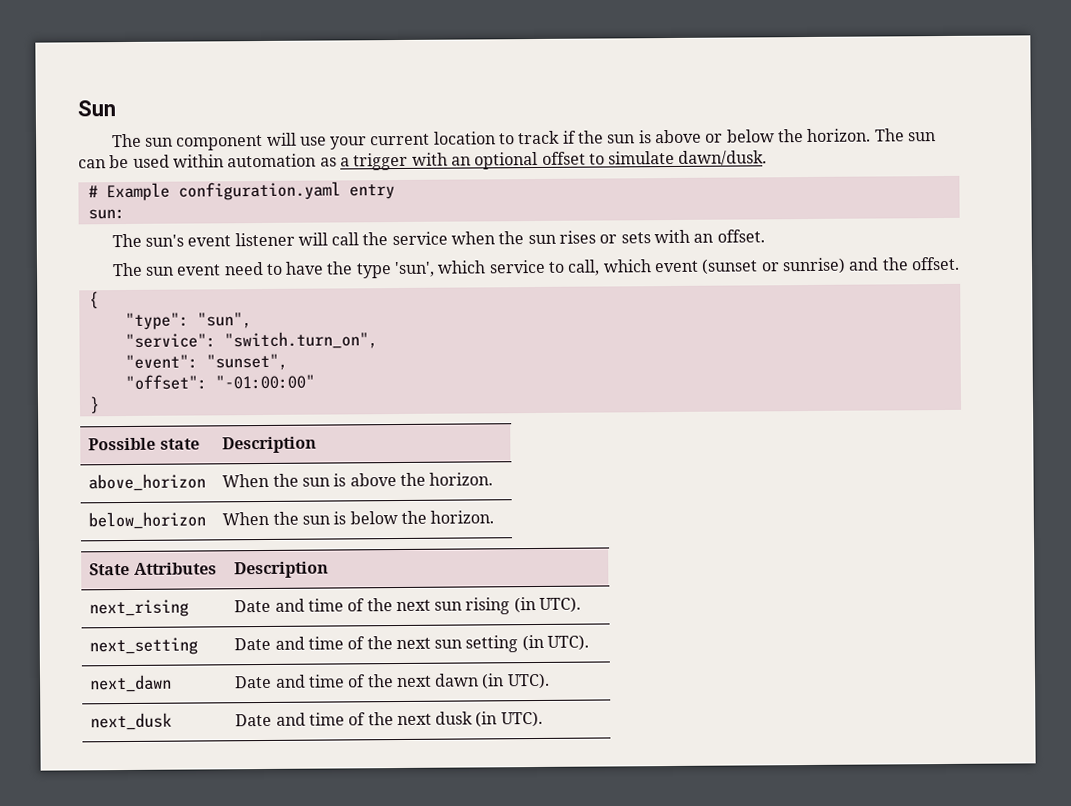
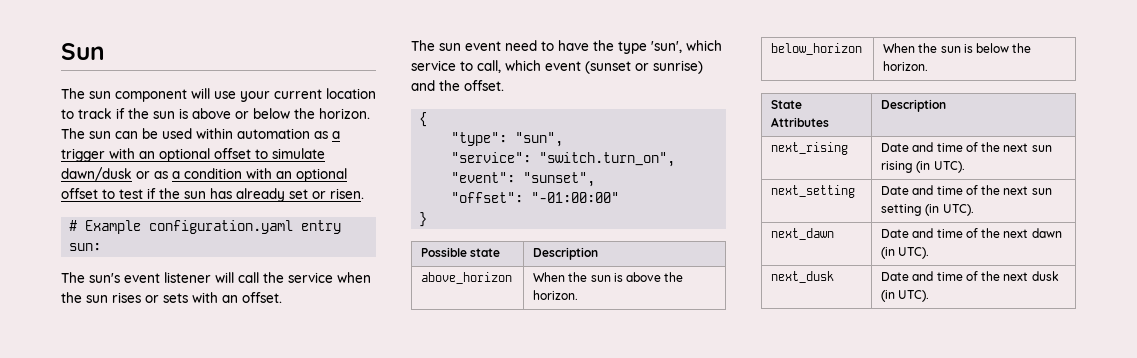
[678,150,768,166] dawn/dusk. -> [61,167,347,182] [61,188,364,202] dawn/dusk or as a condition with an optional offset to test if the sun has already set or risen.

